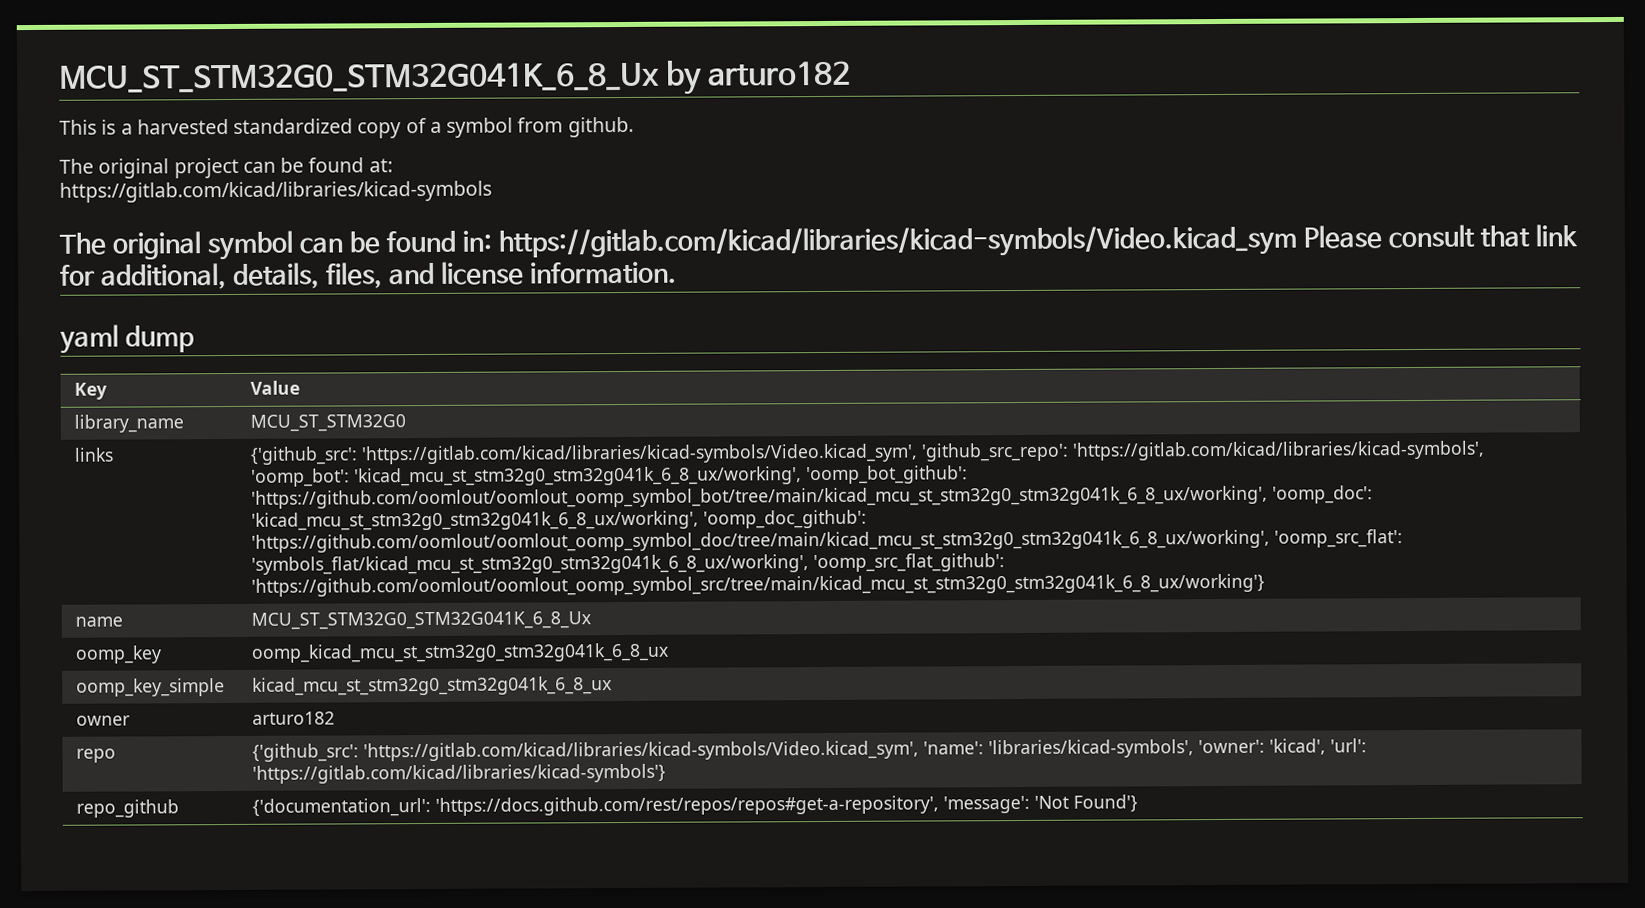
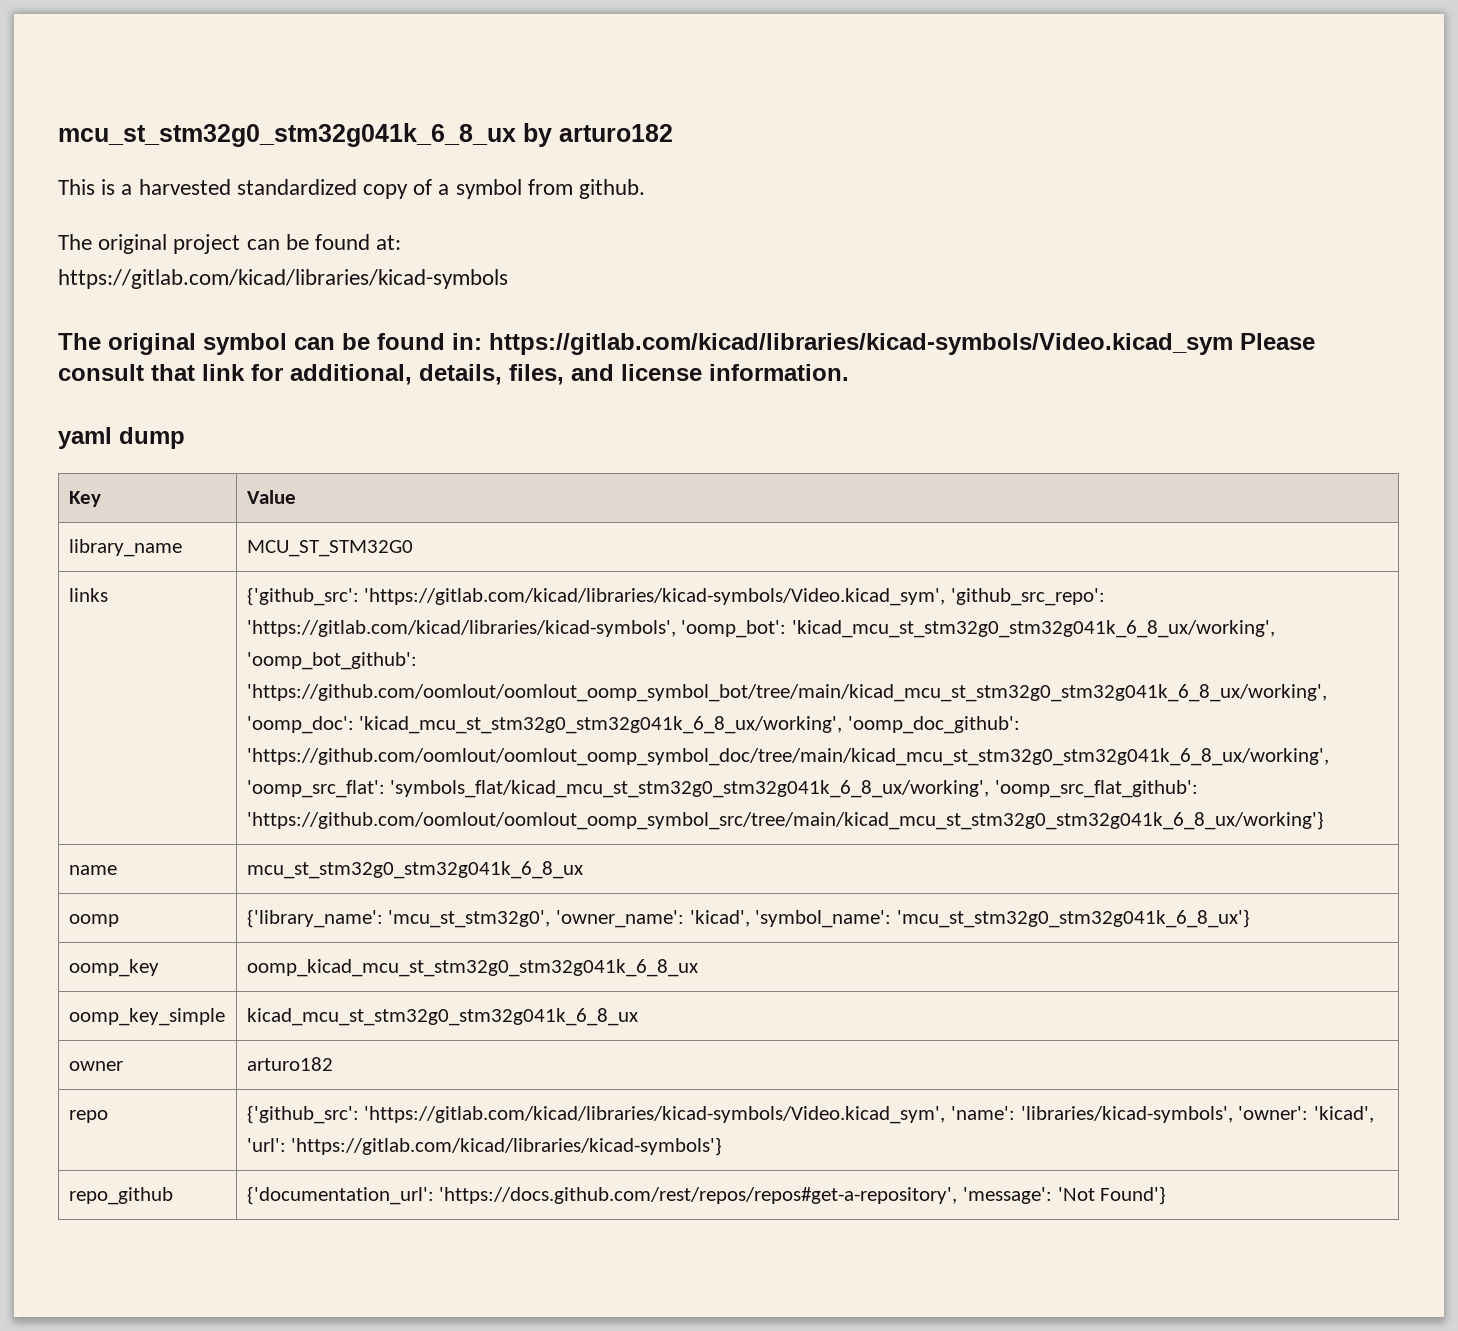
[59,61,660,93] MCU_ST_STM32G0_STM32G041K_6_8_Ux -> [58,123,516,147] mcu_st_stm32g0_stm32g041k_6_8_ux
[250,611,591,630] MCU_ST_STM32G0_STM32G041K_6_8_Ux -> [246,861,583,879] [68,914,119,927] [246,909,1250,928] mcu_st_stm32g0_stm32g041k_6_8_ux // oomp | {'library_name': 'mcu_st_stm32g0', 'owner_name': 'kicad', 'symbol_name': 'mcu_st_stm32g0_stm32g041k_6_8_ux'}

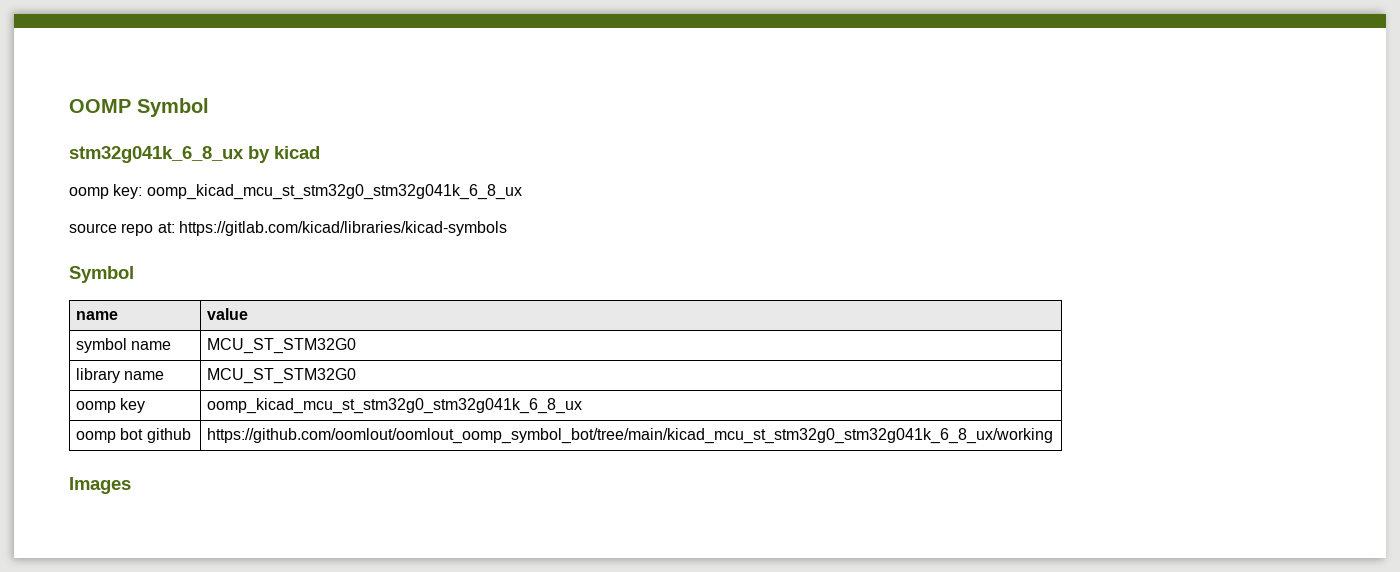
[58,123,673,147] [58,179,646,199] [58,234,371,254] mcu_st_stm32g0_stm32g041k_6_8_ux by arturo182 // This is a harvested standardized copy of a symbol from github. // The original project can be found -> [69,98,209,117] [69,146,320,163] [69,184,522,200] [69,223,154,236] OOMP Symbol // stm32g041k_6_8_ux by kicad // oomp key: oomp_kicad_mcu_st_stm32g0_stm32g041k_6_8_ux // source repo
(402, 242) // -> (175, 227) none
[58,333,1315,355] [58,364,849,385] [58,427,185,449] [68,491,101,507] [246,490,296,504] [68,539,182,557] [246,540,413,557] [68,588,108,602] [246,587,1105,606] [246,620,1275,638] [246,652,417,670] [246,684,1327,702] [246,716,1020,734] [246,748,1329,766] [246,780,1198,798] [246,811,1324,830] [68,865,117,875] [246,861,583,879] [68,914,119,927] [246,909,1250,928] [68,959,159,977] [246,959,698,977] [68,1008,225,1026] [246,1008,638,1026] [68,1061,123,1071] [246,1057,333,1071] [68,1110,108,1123] [246,1105,1374,1124] [246,1137,723,1156] [68,1187,173,1205] [246,1186,1167,1205] The original symbol can be found in: https://gitlab.com/kicad/libraries/kicad-symbols/Video.kicad_sym Please consult that link for additional, details, files, and license information. // yaml dump // Key | Value // library_name | MCU_ST_STM32G0 // links | {'github_src': 'https://gitlab.com/kicad/libraries/kicad-symbols/Video.kicad_sym', 'github_src_repo': 'https://gitlab.com/kicad/libraries/kicad-symbols', 'oomp_bot': 'kicad_mcu_st_stm32g0_stm32g041k_6_8_ux/working', 'oomp_bot_github': 'https://github.com/oomlout/oomlout_oomp_symbol_bot/tree/main/kicad_mcu_st_stm32g0_stm32g041k_6_8_ux/working', 'oomp_doc': 'kicad_mcu_st_stm32g0_stm32g041k_6_8_ux/working', 'oomp_doc_github': 'https://github.com/oomlout/oomlout_oomp_symbol_doc/tree/main/kicad_mcu_st_stm32g0_stm32g041k_6_8_ux/working', 'oomp_src_flat': 'symbols_flat/kicad_mcu_st_stm32g0_stm32g041k_6_8_ux/working', 'oomp_src_flat_github': 'https://github.com/oomlout/oomlout_oomp_symbol_src/tree/main/kicad_mcu_st_stm32g0_stm32g041k_6_8_ux/working'} // name | mcu_st_stm32g0_stm32g041k_6_8_ux // oomp | {'library_name': 'mcu_st_stm32g0', 'owner_name': 'kicad', 'symbol_name': 'mcu_st_stm32g0_stm32g041k_6_8_ux'} // oomp_key | oomp_kicad_mcu_st_stm32g0_stm32g041k_6_8_ux // oomp_key_simple | kicad_mcu_st_stm32g0_stm32g041k_6_8_ux // owner | arturo182 // repo | {'github_src': 'https://gitlab.com/kicad/libraries/kicad-symbols/Video.kicad_sym', 'name': 'libraries/kicad-symbols', 'owner': 'kicad', 'url': 'https://gitlab.com/kicad/libraries/kicad-symbols'} // repo_github | {'documentation_url': 'https://docs.github.com/rest/repos/repos#get-a-repository', 'message': 'Not Found'} -> [69,266,134,283] [75,311,118,320] [206,308,248,320] [75,338,172,353] [206,338,356,354] [75,368,165,383] [206,368,356,384] [75,398,146,413] [206,398,582,414] [75,428,191,443] [206,428,1053,444] [69,477,131,494] Symbol // name | value // symbol name | MCU_ST_STM32G0 // library name | MCU_ST_STM32G0 // oomp key | oomp_kicad_mcu_st_stm32g0_stm32g041k_6_8_ux // oomp bot github | https://github.com/oomlout/oomlout_oomp_symbol_bot/tree/main/kicad_mcu_st_stm32g0_stm32g041k_6_8_ux/working // Images

